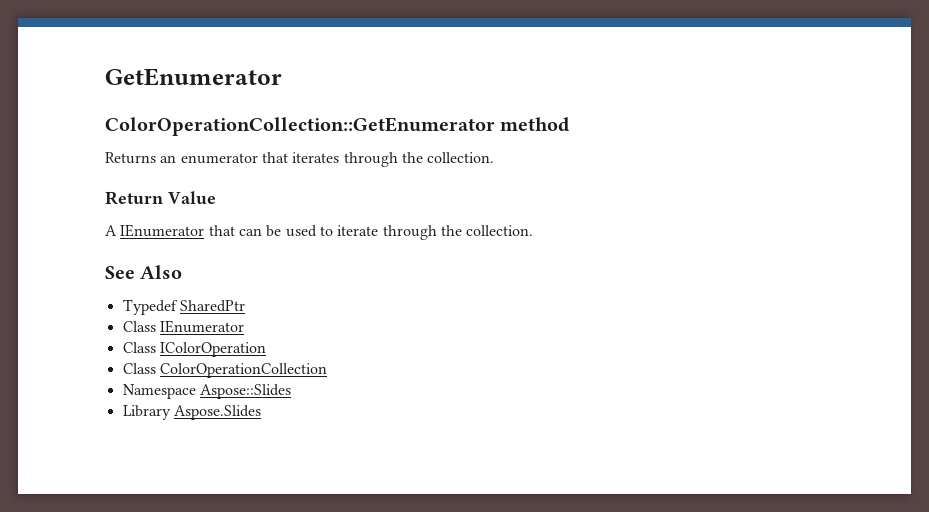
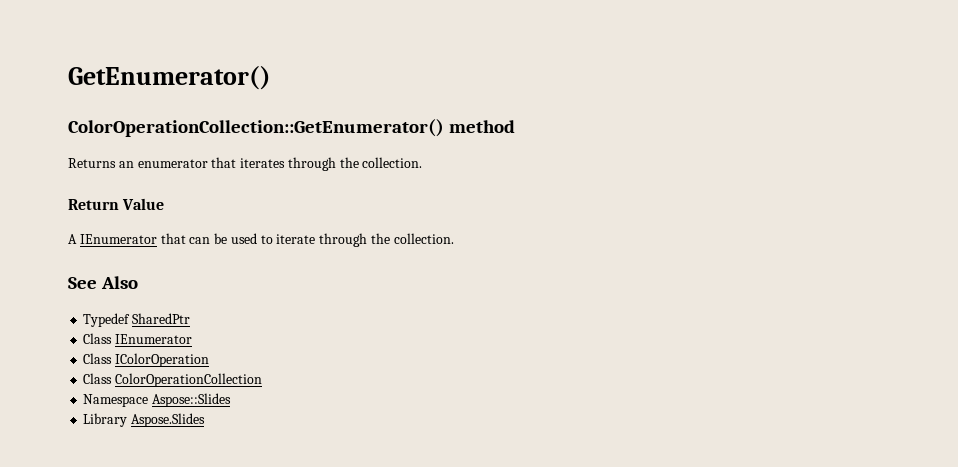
[105,68,282,86] [105,117,495,136] GetEnumerator // ColorOperationCollection::GetEnumerator -> [68,66,271,90] [68,119,444,137] GetEnumerator() // ColorOperationCollection::GetEnumerator()

